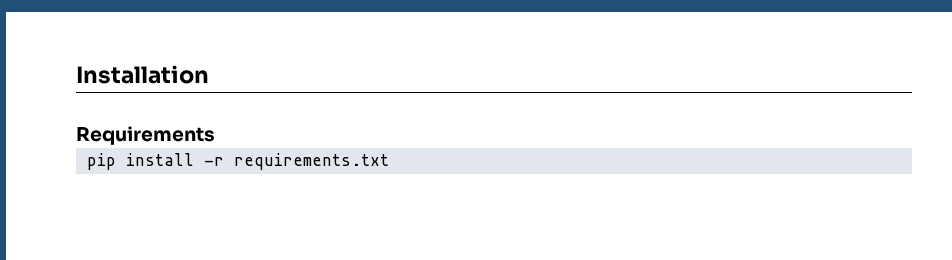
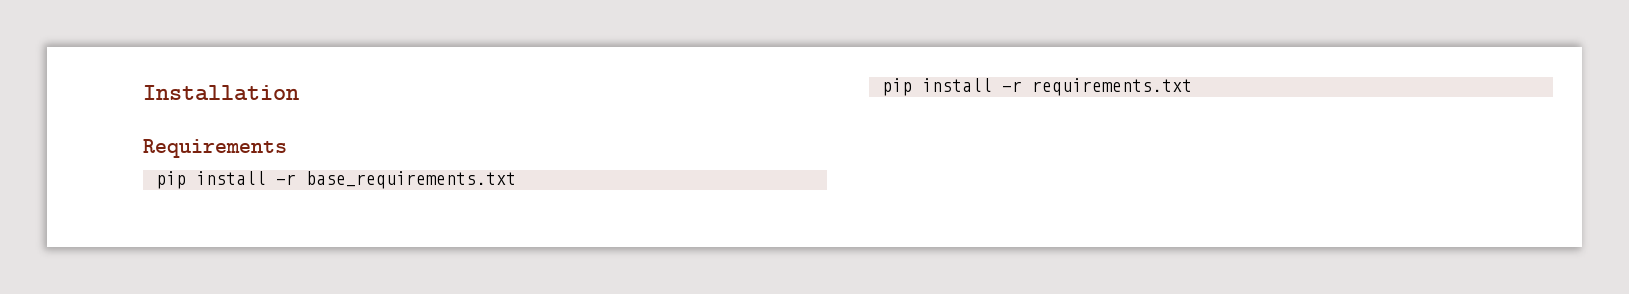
(215, 135) none -> [155,171,516,189] // pip install -r base_requirements.txt

